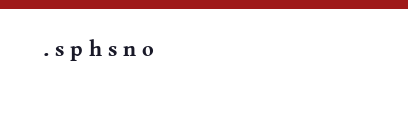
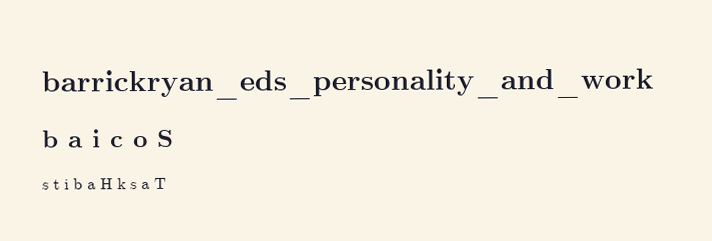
[43,39,154,61] . s p h s n o -> [41,67,654,101] [42,129,174,148] [42,177,167,190] barrickryan_eds_personality_and_work // b a i c o S // s t i b a H k s a T

